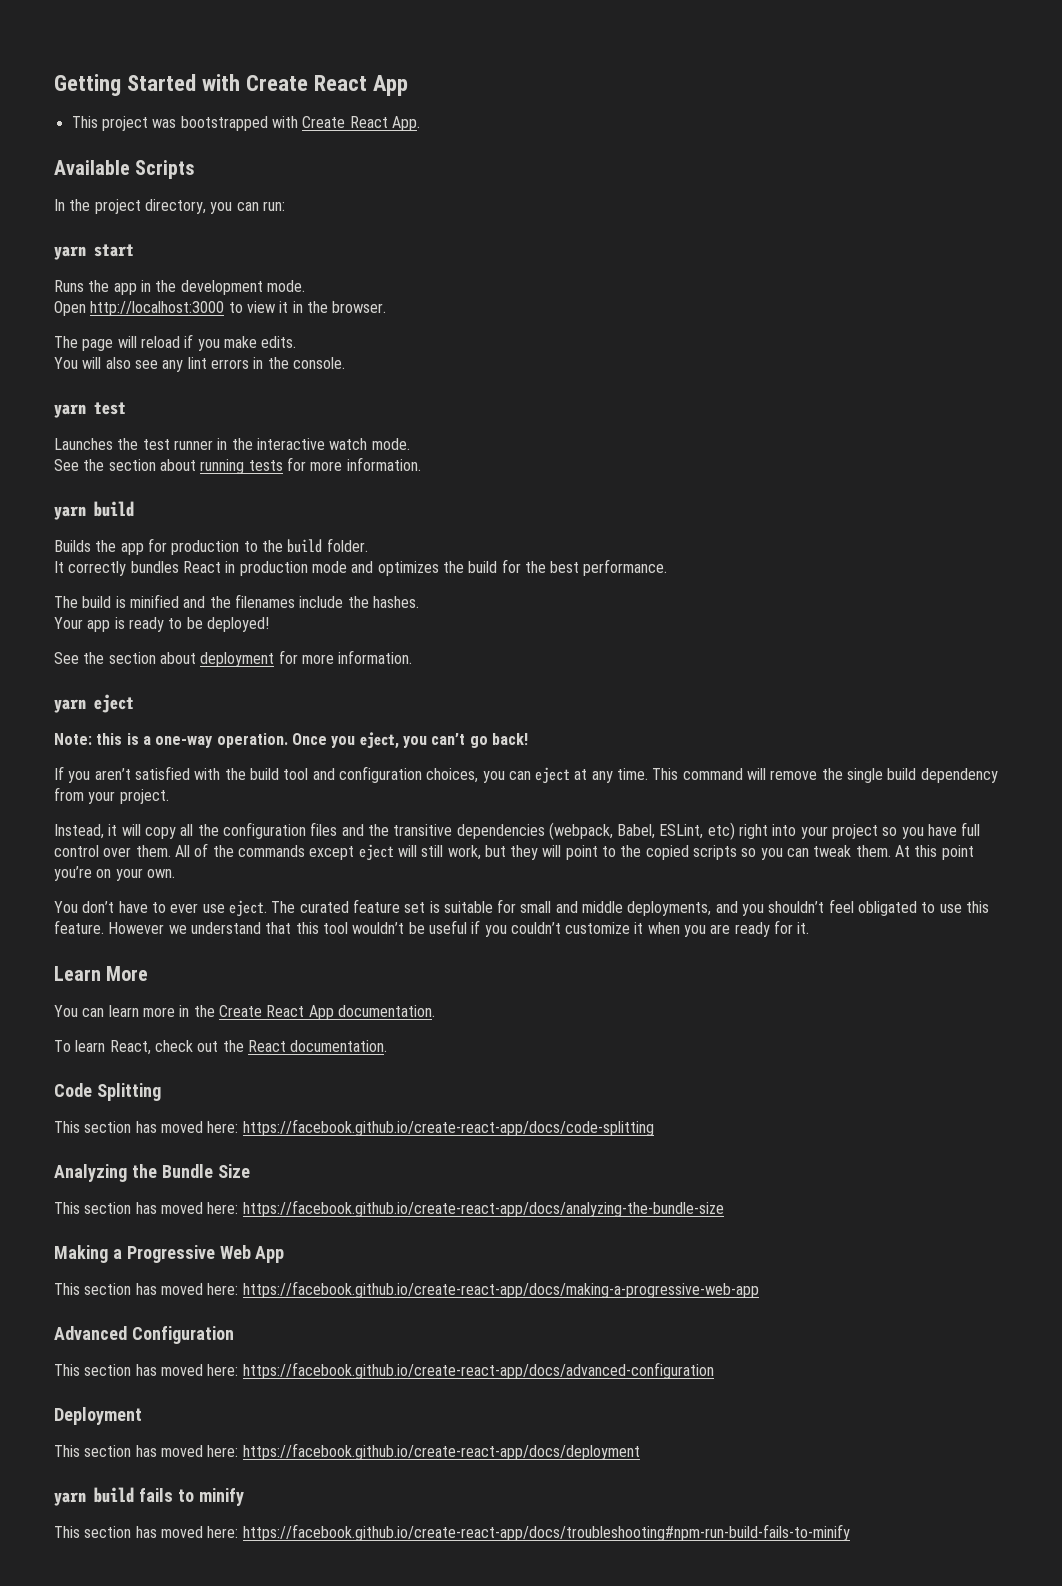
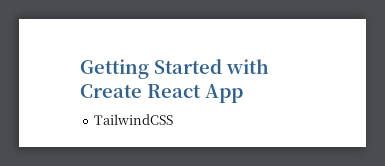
[71,116,420,131] [54,160,196,179] [54,199,285,214] [54,244,134,260] [54,280,305,295] [54,301,387,316] [54,334,297,351] [54,357,345,372] [54,402,126,418] [54,438,410,450] [54,457,421,474] [54,501,134,520] [54,538,368,555] [54,559,668,576] [54,594,419,608] [54,617,269,632] [54,650,413,667] [54,694,134,713] [54,732,528,749] [54,766,998,784] [54,787,169,804] [54,822,981,840] [54,843,974,861] [54,866,175,881] [54,899,990,917] [54,920,810,937] [54,966,149,981] [54,1005,435,1020] [54,1040,388,1055] [54,1083,161,1101] [54,1119,654,1136] [54,1164,250,1182] [54,1200,724,1217] [54,1245,285,1263] [54,1281,759,1298] [54,1326,234,1344] [54,1362,714,1379] [54,1407,142,1425] [54,1443,640,1460] [54,1487,244,1506] [54,1524,850,1541] This project was bootstrapped with Create React App. // Available Scripts // In the project directory, you can run: // yarn start // Runs the app in the development mode. // Open http://localhost:3000 to view it in the browser. // The page will reload if you make edits. // You will also see any lint errors in the console. // yarn test // Launches the test runner in the interactive watch mode. // See the section about running tests for more information. // yarn build // Builds the app for production to the build folder. // It correctly bundles React in production mode and optimizes the build for the best performance. // The build is minified and the filenames include the hashes. // Your app is ready to be deployed! // See the section about deployment for more information. // yarn eject // Note: this is a one-way operation. Once you eject, you can’t go back! // If you aren’t satisfied with the build tool and configuration choices, you can eject at any time. This command will remove the single build dependency from your project. // Instead, it will copy all the configuration files and the transitive dependencies (webpack, Babel, ESLint, etc) right into your project so you have full control over them. All of the commands except eject will still work, but they will point to the copied scripts so you can tweak them. At this point you’re on your own. // You don’t have to ever use eject. The curated feature set is suitable for small and middle deployments, and you shouldn’t feel obligated to use this feature. However we understand that this tool wouldn’t be useful if you couldn’t customize it when you are ready for it. // Learn More // You can learn more in the Create React App documentation. // To learn React, check out the React documentation. // Code Splitting // This section has moved here: https://facebook.github.io/create-react-app/docs/code-splitting // Analyzing the Bundle Size // This section has moved here: https://facebook.github.io/create-react-app/docs/analyzing-the-bundle-size // Making a Progressive Web App // This section has moved here: https://facebook.github.io/create-react-app/docs/making-a-progressive-web-app // Advanced Configuration // This section has moved here: https://facebook.github.io/create-react-app/docs/advanced-configuration // Deployment // This section has moved here: https://facebook.github.io/create-react-app/docs/deployment // yarn build fails to minify // This section has moved here: https://facebook.github.io/create-react-app/docs/troubleshooting#npm-run-build-fails-to-minify -> [94,114,174,125] TailwindCSS

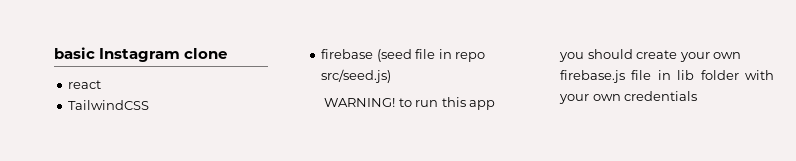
[80,59,269,79] [80,84,243,103] [94,114,174,125] Getting Started with Create React App // TailwindCSS -> [54,47,228,62] [68,80,102,89] [68,100,150,110] [321,49,486,62] [321,69,392,83] [324,97,496,110] [559,49,742,62] [560,70,774,83] [559,91,698,104] basic Instagram clone // react // TailwindCSS // firebase (seed file in repo src/seed.js) // WARNING! to run this app you should create your own firebase.js file in lib folder with your own credentials

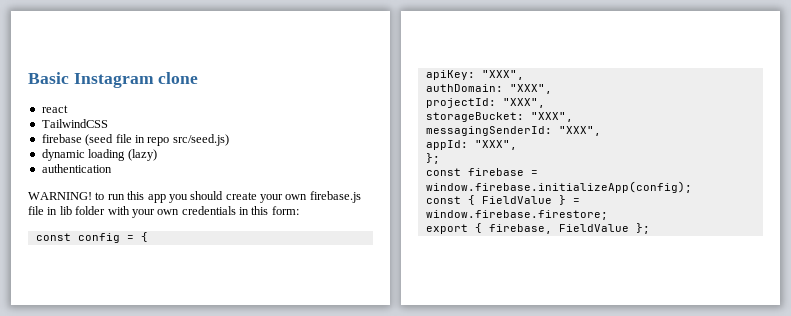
[54,47,95,59] basic -> [28,72,69,84] Basic
(392, 76) none -> [41,149,157,161] [41,164,112,173] // dynamic loading (lazy) // authentication
(698, 96) none -> [239,206,299,215] [35,232,148,243] [425,70,524,80] [425,84,552,94] [425,98,545,108] [425,112,573,122] [425,126,601,136] [425,140,517,150] [425,153,440,164] [425,168,538,176] [425,181,692,193] [425,195,580,205] [425,210,608,220] [425,223,650,234] in this form: // const config = { // apiKey: "XXX", // authDomain: "XXX", // projectId: "XXX", // storageBucket: "XXX", // messagingSenderId: "XXX", // appId: "XXX", // }; // const firebase = window.firebase.initializeApp(config); // const { FieldValue } = window.firebase.firestore; // export { firebase, FieldValue };

